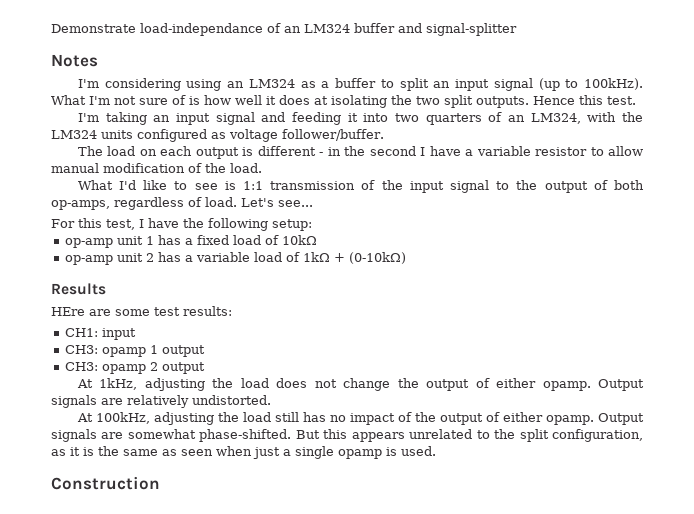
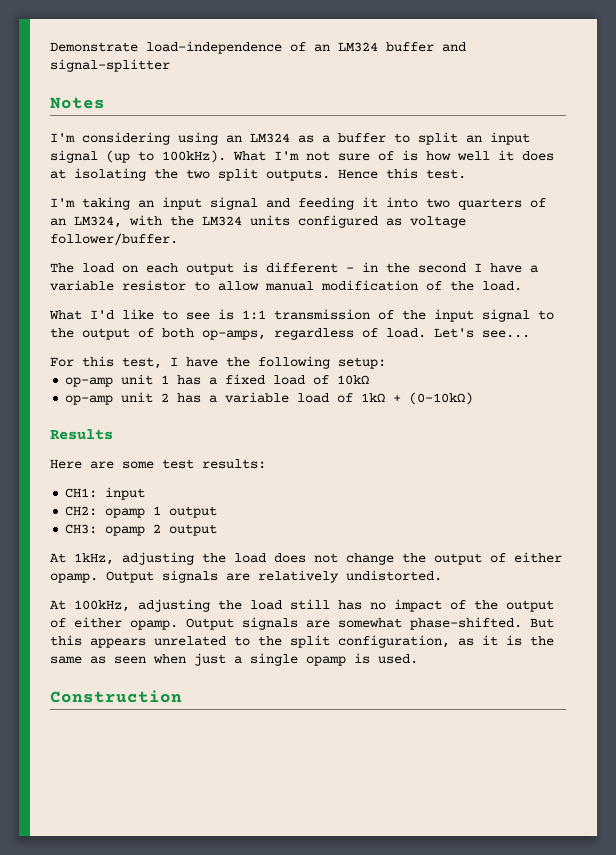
[140,23,263,36] load-independance -> [146,41,282,54] load-independence
[51,307,85,316] HEre -> [50,459,82,469] Here
[64,345,98,354] CH3: -> [65,506,98,516] CH2:

